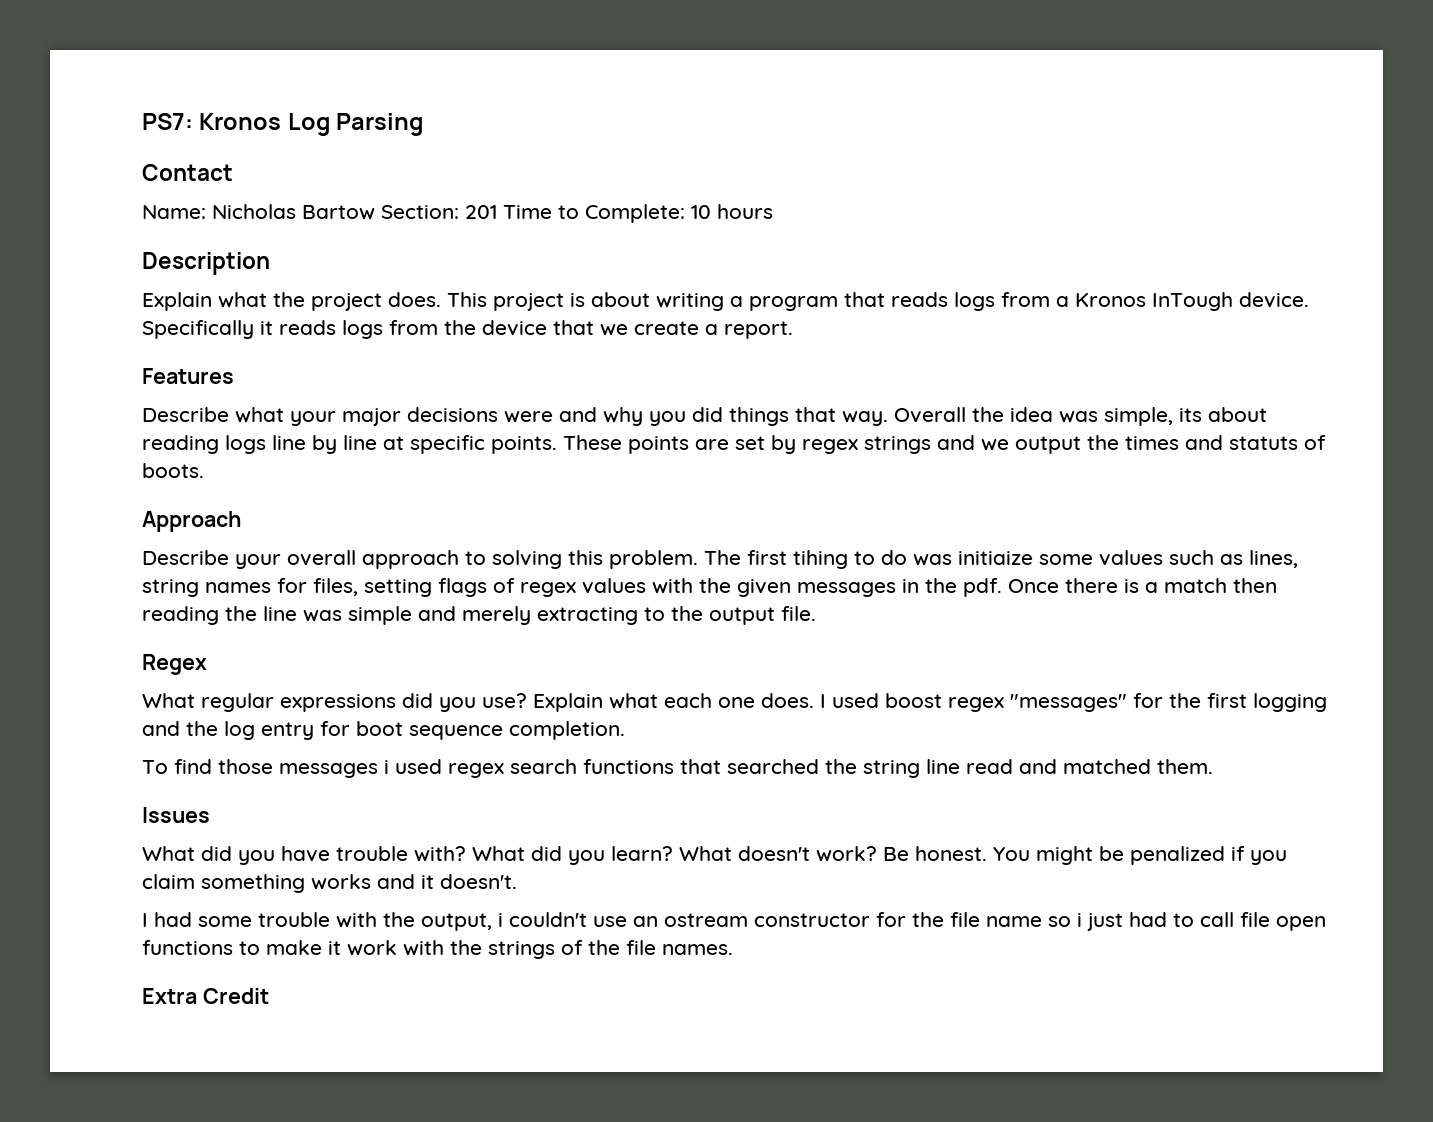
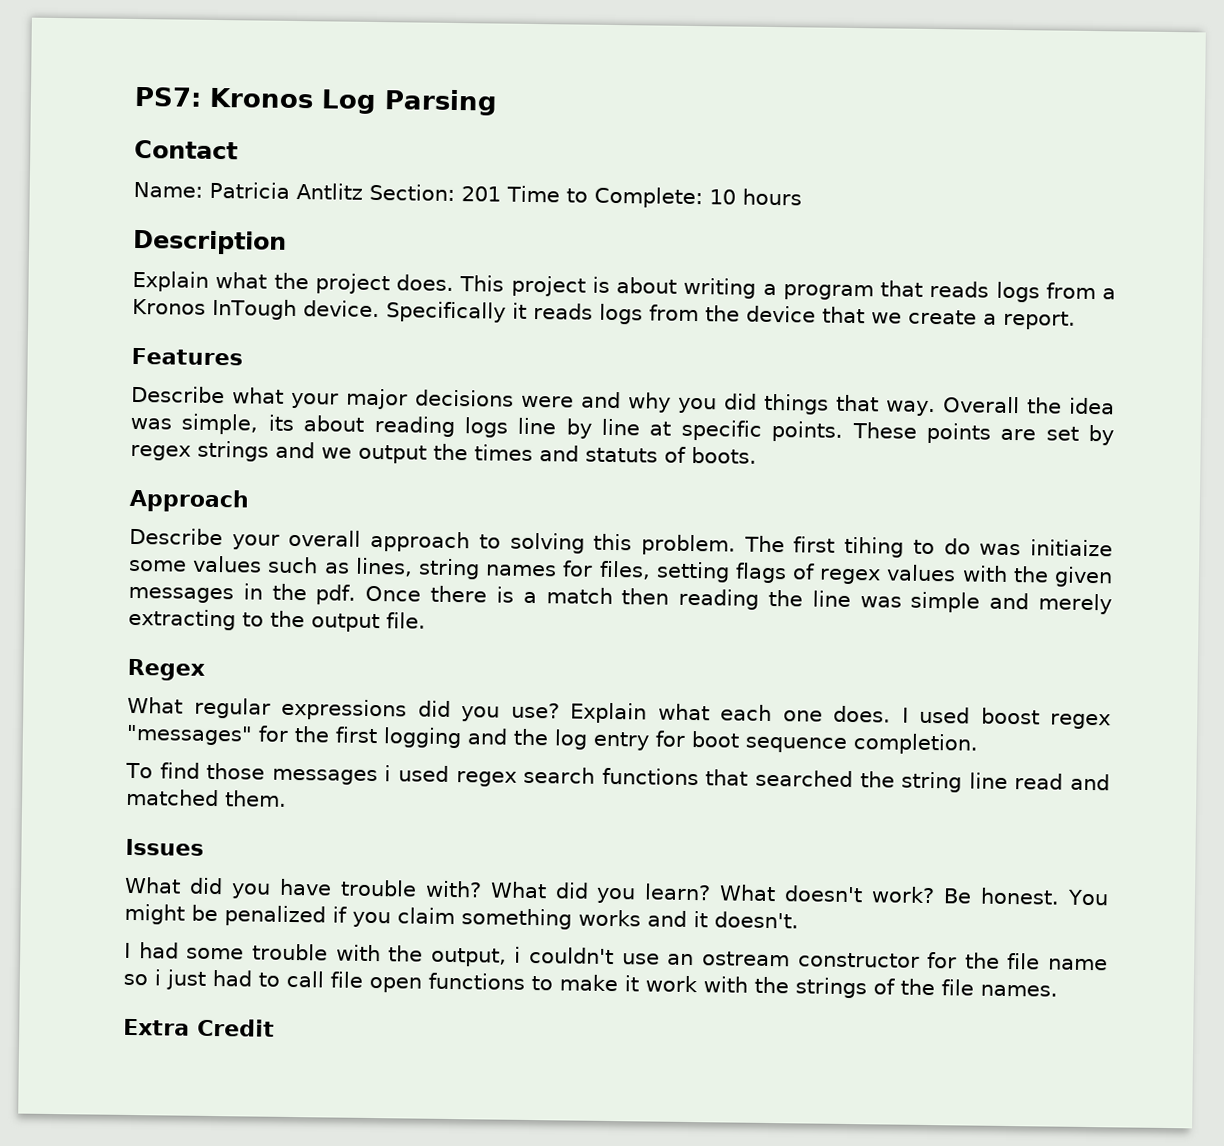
[212,204,375,220] Nicholas Bartow -> [209,181,363,200] Patricia Antlitz

